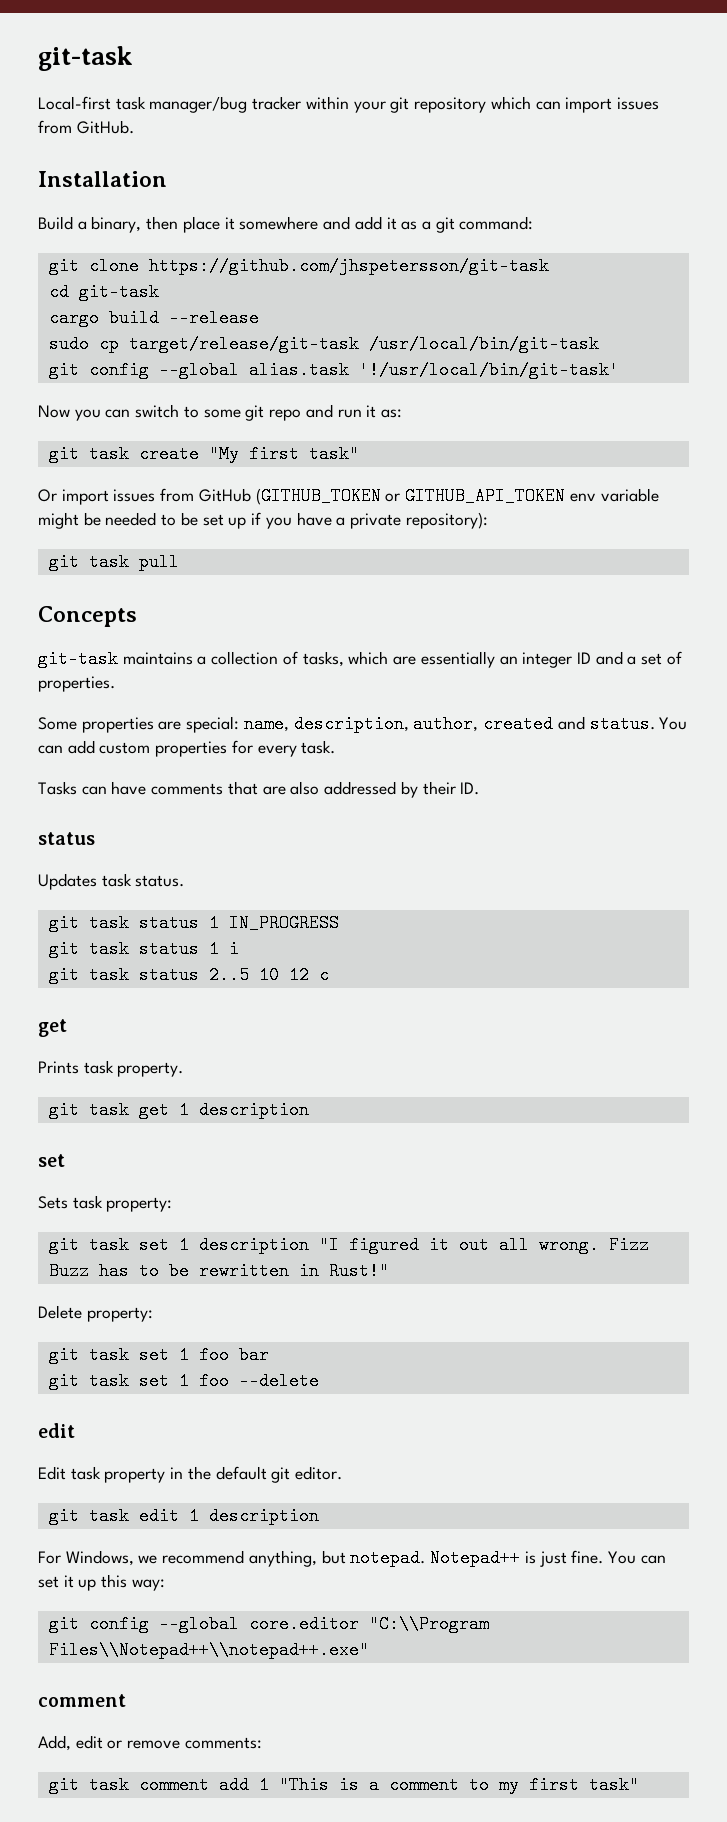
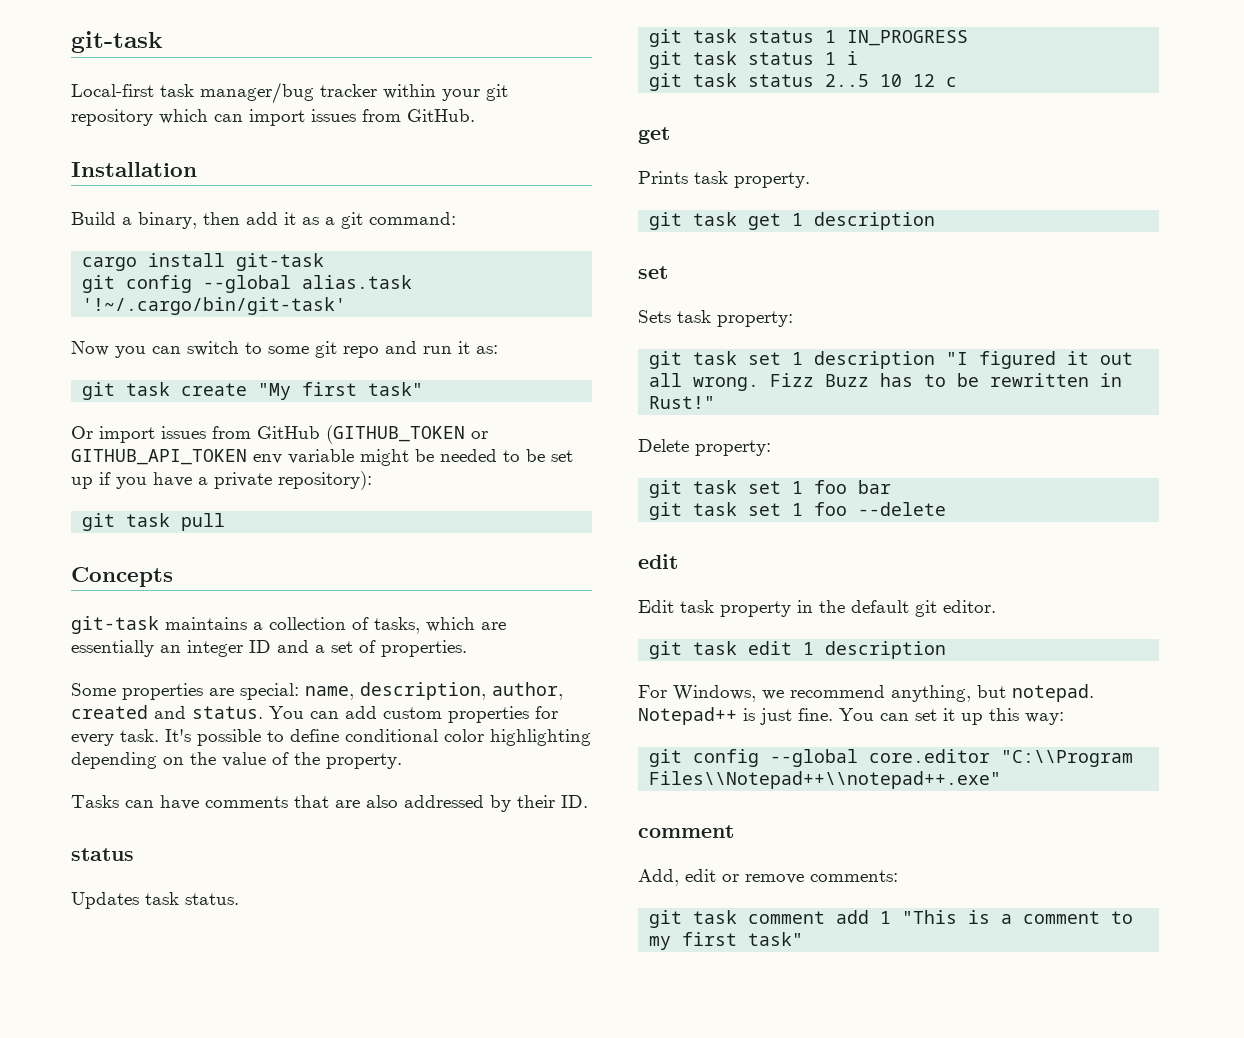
[182,216,351,233] place it somewhere and -> (240, 218) none
[48,257,549,275] [48,283,159,301] [48,309,259,327] [48,335,599,353] git clone https://github.com/jhspetersson/git-task // cd git-task // cargo build --release // sudo cp target/release/git-task /usr/local/bin/git-task -> [82,253,325,271] cargo install git-task
[358,361,619,379] '!/usr/local/bin/git-task' -> [82,297,347,315] '!~/.cargo/bin/git-task'
(336, 747) none -> [165,729,591,746] [71,752,402,769] It's possible to define conditional color highlighting depending on the value of the property.

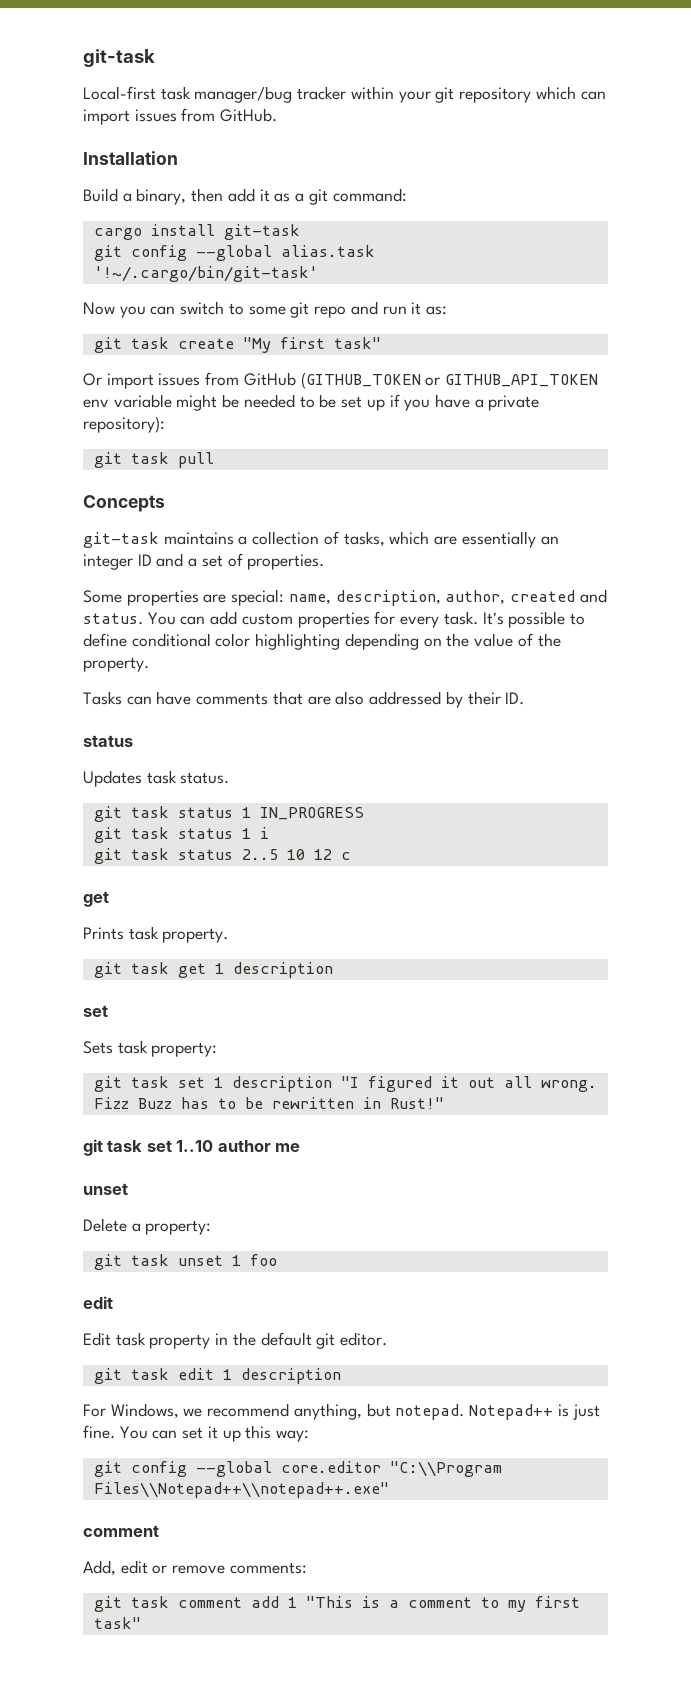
(716, 402) none -> [83,1139,301,1156] [83,1183,128,1195] // git task set 1..10 author me // unset
[695,440,771,456] [649,480,892,498] [649,502,947,520] property: // git task set 1 foo bar // git task set 1 foo --delete -> [131,1220,212,1235] [93,1254,277,1270] a property: // git task unset 1 foo

